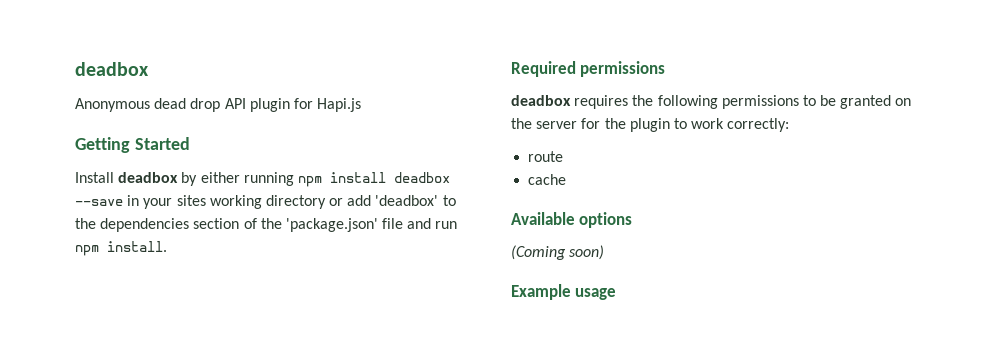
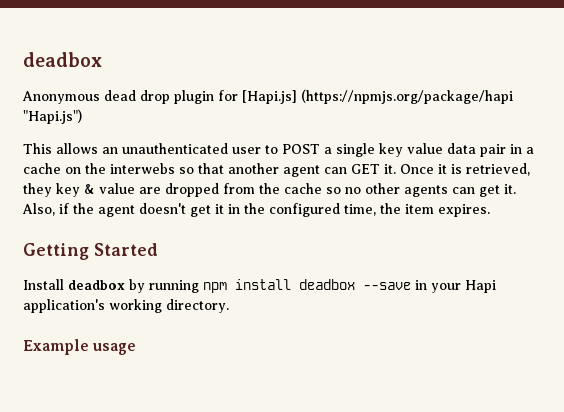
[224,98,246,109] API -> (170, 97) none
[317,98,362,112] Hapi.js -> [242,89,513,104] [23,109,82,124] [23,143,534,157] [23,163,530,177] [23,183,516,197] [22,203,490,217] [Hapi.js] (https://npmjs.org/package/hapi "Hapi.js") // This allows an unauthenticated user to POST a single key value data pair in a cache on the interwebs so that another agent can GET it. Once it is retrieved, they key & value are dropped from the cache so no other agents can get it. Also, if the agent doesn't get it in the configured time, the item expires.
[200,172,240,183] either -> (145, 286) none
[176,195,456,209] [75,218,458,232] [75,241,167,256] [511,61,666,77] [511,95,912,109] [511,118,790,132] [528,151,564,162] [528,174,567,185] [511,212,633,228] [511,245,605,260] sites working directory or add 'deadbox' to the dependencies section of the 'package.json' file and run npm install. // Required permissions // deadbox requires the following permissions to be granted on the server for the plugin to work correctly: // route // cache // Available options // (Coming soon) -> [465,280,496,293] [23,299,229,313] Hapi application's working directory.

